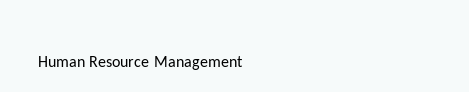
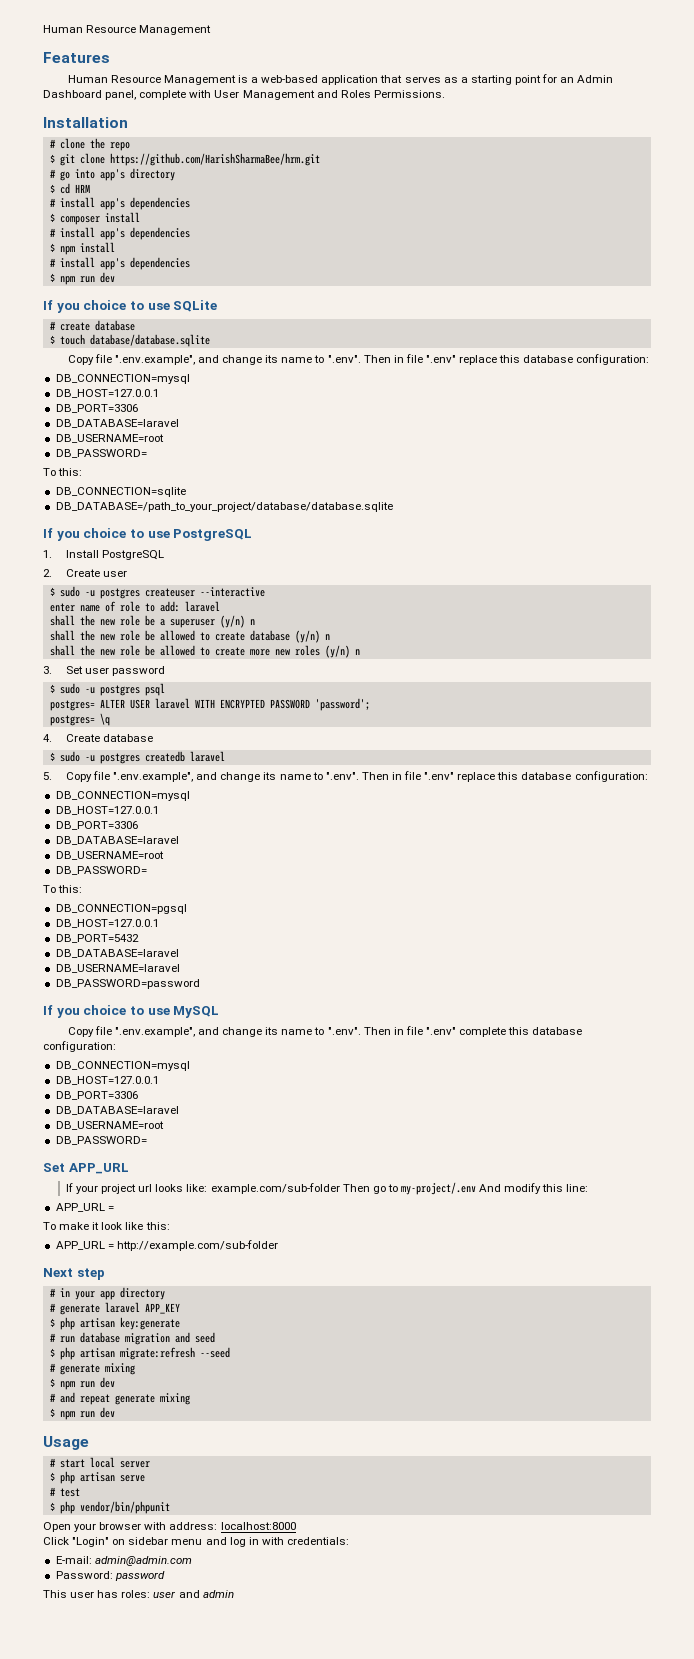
[38,56,243,70] Human Resource Management -> [43,25,212,35] [43,52,110,63] [67,74,614,85] [43,90,445,100] [43,117,128,128] [49,138,130,151] [49,153,320,166] [49,168,175,181] [49,183,90,194] [49,197,190,210] [49,212,140,225] [49,227,190,240] [49,242,115,255] [49,257,190,270] [49,272,115,285] [43,300,218,313] [49,320,135,331] [49,334,210,347] [67,354,650,365] [55,374,190,384] [55,389,159,398] [55,404,138,413] [55,419,179,428] [55,434,164,443] [55,449,147,458] [43,468,83,476] [55,487,186,497] [55,502,393,512] [43,528,253,541] [43,550,165,560] [43,569,128,577] [49,586,265,599] [49,601,220,612] [49,615,255,628] [49,630,330,643] [49,645,360,658] [43,666,166,676] [49,683,165,696] [49,698,370,711] [49,713,110,726] [43,734,154,742] [49,751,225,764] [43,771,648,782] [55,791,190,801] [55,806,159,815] [55,821,138,830] [55,836,179,845] [55,851,164,860] [55,866,147,875] [43,885,83,893] [55,904,187,914] [55,919,159,928] [55,934,139,943] [55,949,179,958] [55,964,180,973] [55,979,200,989] [43,1005,220,1018] [67,1026,583,1037] [43,1041,116,1052] [55,1061,190,1071] [55,1076,159,1085] [55,1091,138,1100] [55,1106,179,1115] [55,1121,164,1130] [55,1136,147,1145] [43,1163,129,1174] [65,1182,589,1195] [55,1203,114,1212] [43,1222,170,1230] [55,1240,278,1251] [43,1268,105,1280] [49,1287,165,1300] [49,1302,180,1315] [49,1317,180,1330] [49,1332,215,1345] [49,1347,230,1360] [49,1363,135,1375] [49,1377,115,1390] [49,1392,190,1405] [49,1407,115,1420] [43,1436,89,1450] [49,1457,150,1468] [49,1471,145,1484] [49,1487,80,1497] [49,1501,170,1514] [43,1522,296,1532] [43,1537,349,1547] [55,1556,192,1566] [55,1571,165,1581] [43,1590,234,1598] Human Resource Management // Features // Human Resource Management is a web-based application that serves as a starting point for an Admin Dashboard panel, complete with User Management and Roles Permissions. // Installation // # clone the repo // $ git clone https://github.com/HarishSharmaBee/hrm.git // # go into app's directory // $ cd HRM // # install app's dependencies // $ composer install // # install app's dependencies // $ npm install // # install app's dependencies // $ npm run dev // If you choice to use SQLite // # create database // $ touch database/database.sqlite // Copy file ".env.example", and change its name to ".env". Then in file ".env" replace this database configuration: // DB_CONNECTION=mysql // DB_HOST=127.0.0.1 // DB_PORT=3306 // DB_DATABASE=laravel // DB_USERNAME=root // DB_PASSWORD= // To this: // DB_CONNECTION=sqlite // DB_DATABASE=/path_to_your_project/database/database.sqlite // If you choice to use PostgreSQL // 1. Install PostgreSQL // 2. Create user // $ sudo -u postgres createuser --interactive // enter name of role to add: laravel // shall the new role be a superuser (y/n) n // shall the new role be allowed to create database (y/n) n // shall the new role be allowed to create more new roles (y/n) n // 3. Set user password // $ sudo -u postgres psql // postgres= ALTER USER laravel WITH ENCRYPTED PASSWORD 'password'; // postgres= \q // 4. Create database // $ sudo -u postgres createdb laravel // 5. Copy file ".env.example", and change its name to ".env". Then in file ".env" replace this database configuration: // DB_CONNECTION=mysql // DB_HOST=127.0.0.1 // DB_PORT=3306 // DB_DATABASE=laravel // DB_USERNAME=root // DB_PASSWORD= // To this: // DB_CONNECTION=pgsql // DB_HOST=127.0.0.1 // DB_PORT=5432 // DB_DATABASE=laravel // DB_USERNAME=laravel // DB_PASSWORD=password // If you choice to use MySQL // Copy file ".env.example", and change its name to ".env". Then in file ".env" complete this database configuration: // DB_CONNECTION=mysql // DB_HOST=127.0.0.1 // DB_PORT=3306 // DB_DATABASE=laravel // DB_USERNAME=root // DB_PASSWORD= // Set APP_URL // If your project url looks like: example.com/sub-folder Then go to my-project/.env And modify this line: // APP_URL = // To make it look like this: // APP_URL = http://example.com/sub-folder // Next step // # in your app directory // # generate laravel APP_KEY // $ php artisan key:generate // # run database migration and seed // $ php artisan migrate:refresh --seed // # generate mixing // $ npm run dev // # and repeat generate mixing // $ npm run dev // Usage // # start local server // $ php artisan serve // # test // $ php vendor/bin/phpunit // Open your browser with address: localhost:8000 // Click "Login" on sidebar menu and log in with credentials: // E-mail: admin@admin.com // Password: password // This user has roles: user and admin

